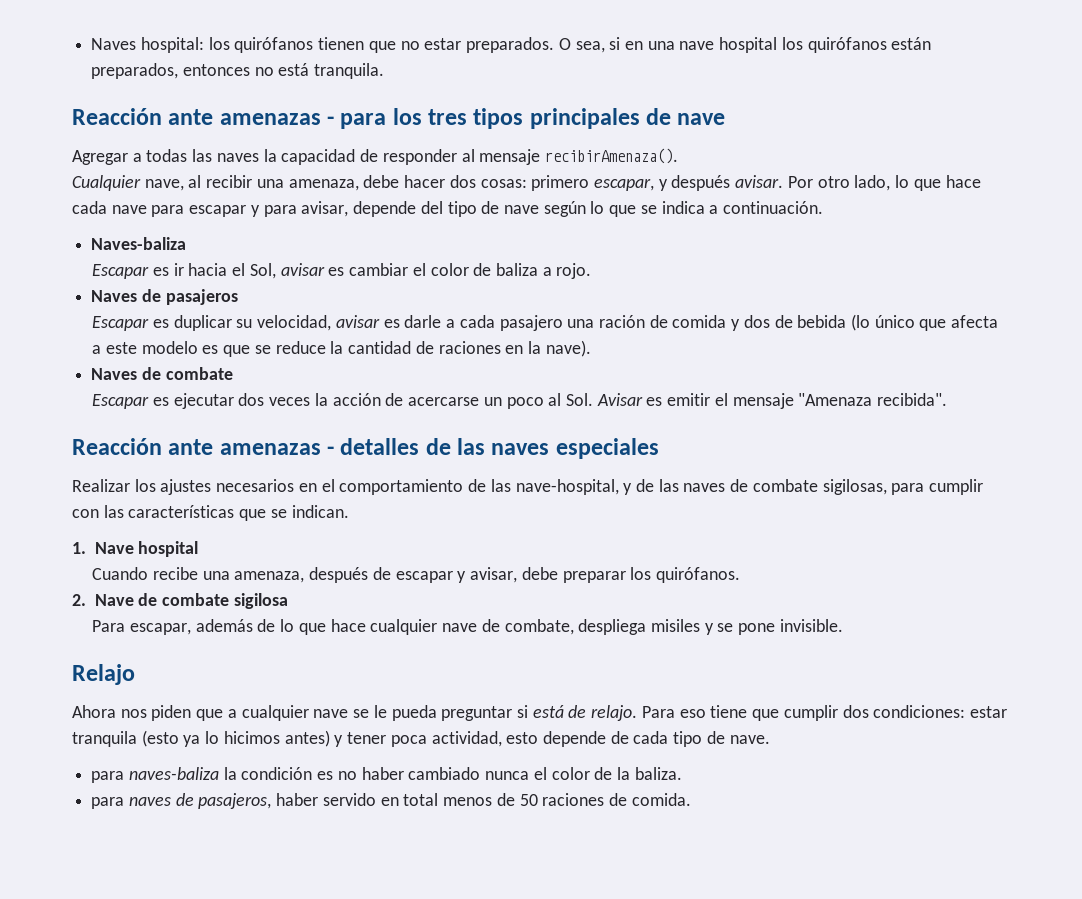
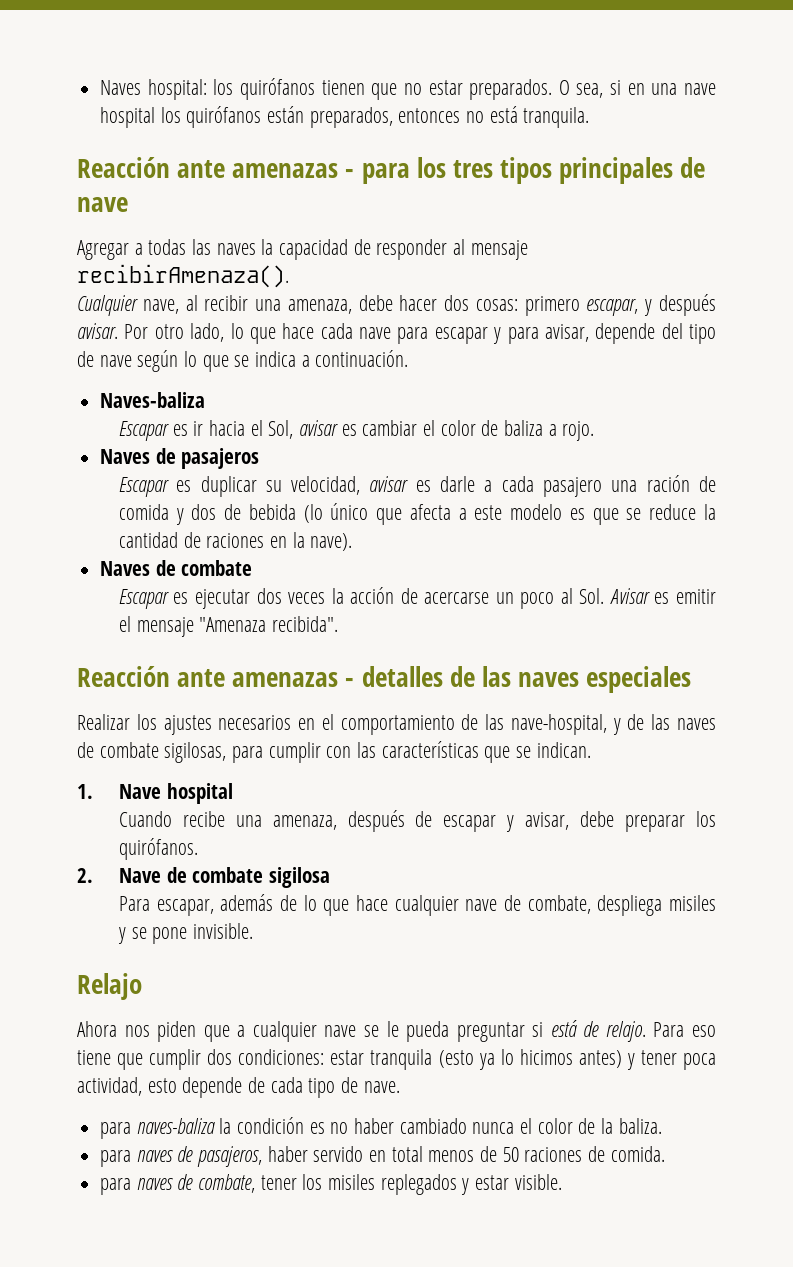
(691, 799) none -> [100,1174,562,1195] // para naves de combate, tener los misiles replegados y estar visible.

